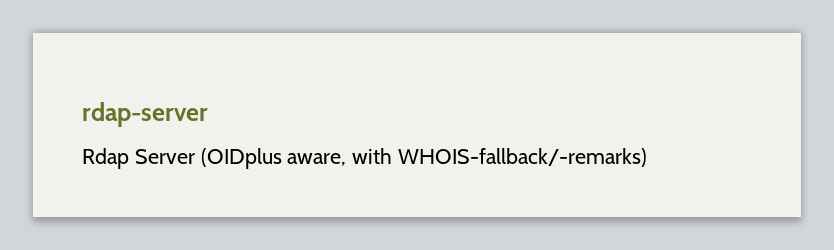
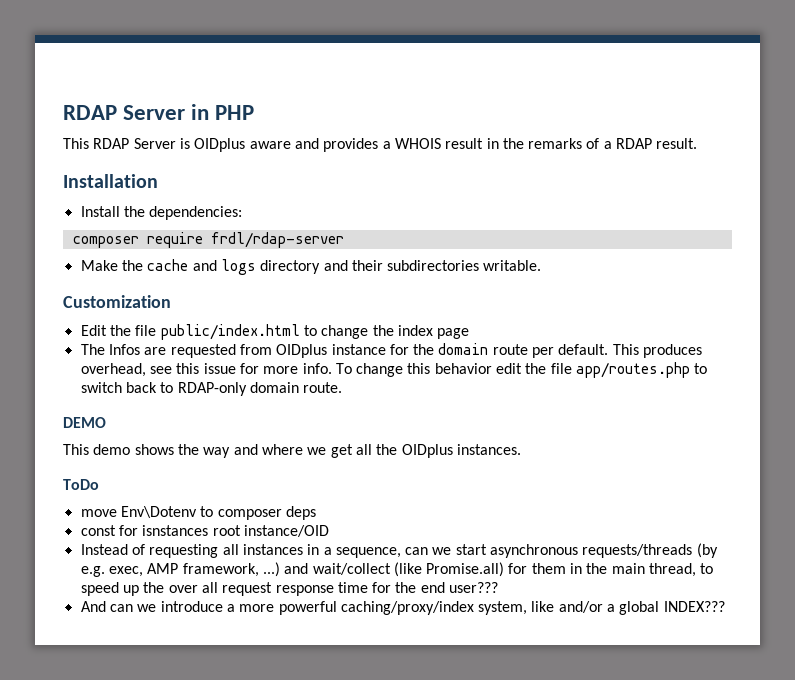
[82,102,208,127] [82,148,648,169] rdap-server // Rdap Server (OIDplus aware, with WHOIS-fallback/-remarks) -> [63,104,255,120] [63,138,698,152] [63,174,158,188] [80,206,243,220] [72,232,344,248] [80,259,542,275] [63,295,171,308] [80,324,470,340] [80,343,703,358] [80,362,708,378] [80,382,343,396] [63,417,106,428] [63,444,521,458] [63,479,99,490] [80,506,316,520] [80,525,329,537] [80,543,718,558] [80,562,714,577] [80,582,499,596] [80,601,725,615] RDAP Server in PHP // This RDAP Server is OIDplus aware and provides a WHOIS result in the remarks of a RDAP result. // Installation // Install the dependencies: // composer require frdl/rdap-server // Make the cache and logs directory and their subdirectories writable. // Customization // Edit the file public/index.html to change the index page // The Infos are requested from OIDplus instance for the domain route per default. This produces overhead, see this issue for more info. To change this behavior edit the file app/routes.php to switch back to RDAP-only domain route. // DEMO // This demo shows the way and where we get all the OIDplus instances. // ToDo // move Env\Dotenv to composer deps // const for isnstances root instance/OID // Instead of requesting all instances in a sequence, can we start asynchronous requests/threads (by e.g. exec, AMP framework, ...) and wait/collect (like Promise.all) for them in the main thread, to speed up the over all request response time for the end user??? // And can we introduce a more powerful caching/proxy/index system, like and/or a global INDEX???

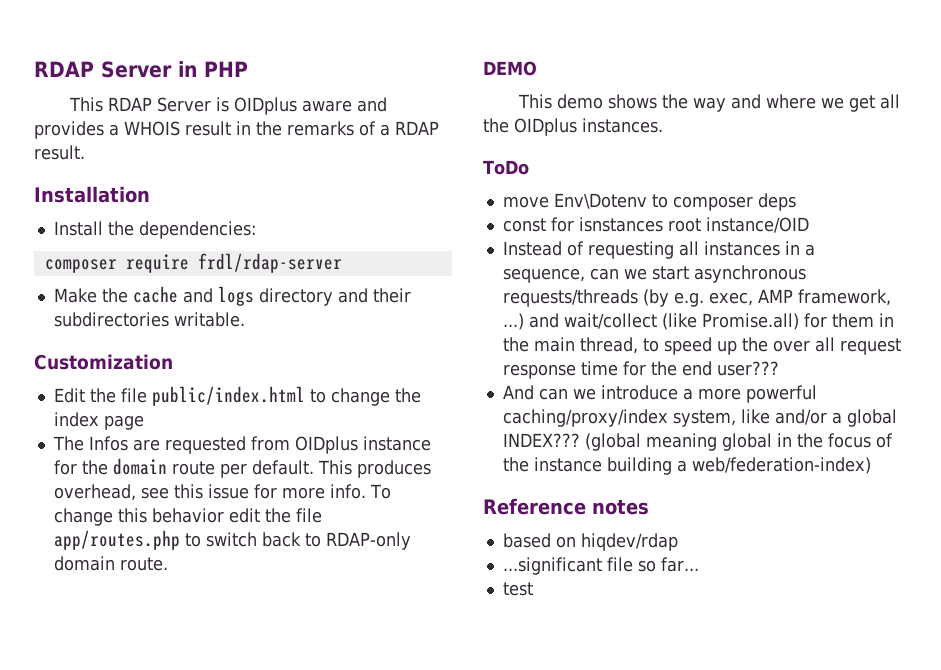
(725, 606) none -> [584,433,893,451] [502,457,871,475] [483,498,649,515] [502,533,678,551] [502,557,699,575] [502,582,533,596] (global meaning global in the focus of the instance building a web/federation-index) // Reference notes // based on hiqdev/rdap // ...significant file so far... // test

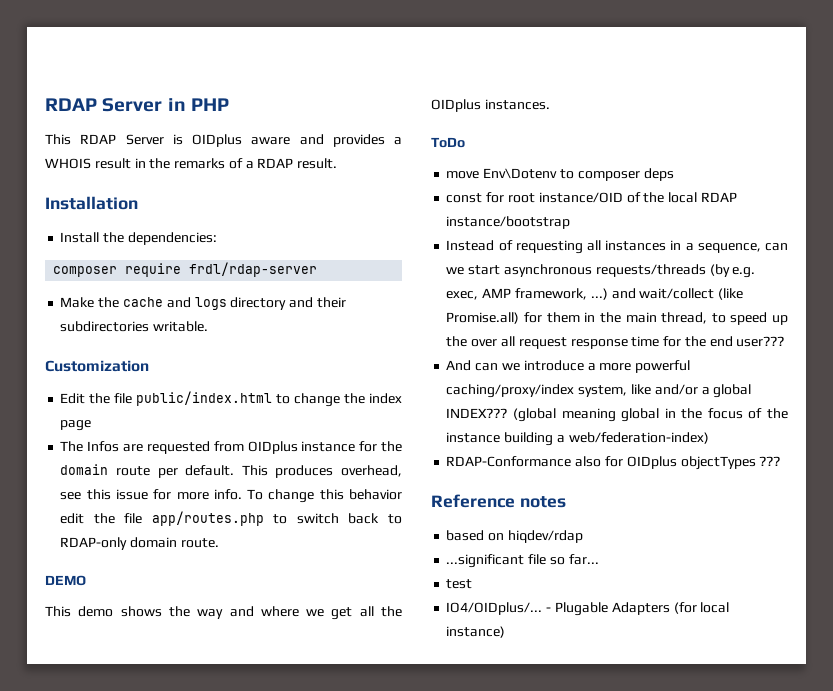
[578,217,663,232] isnstances -> (505, 197) none
(809, 225) none -> [626,192,737,203] [446,216,571,229] of the local RDAP instance/bootstrap
(871, 465) none -> [446,456,781,470] // RDAP-Conformance also for OIDplus objectTypes ???
(533, 589) none -> [446,602,730,616] [446,626,506,638] // IO4/OIDplus/... - Plugable Adapters (for local instance)

